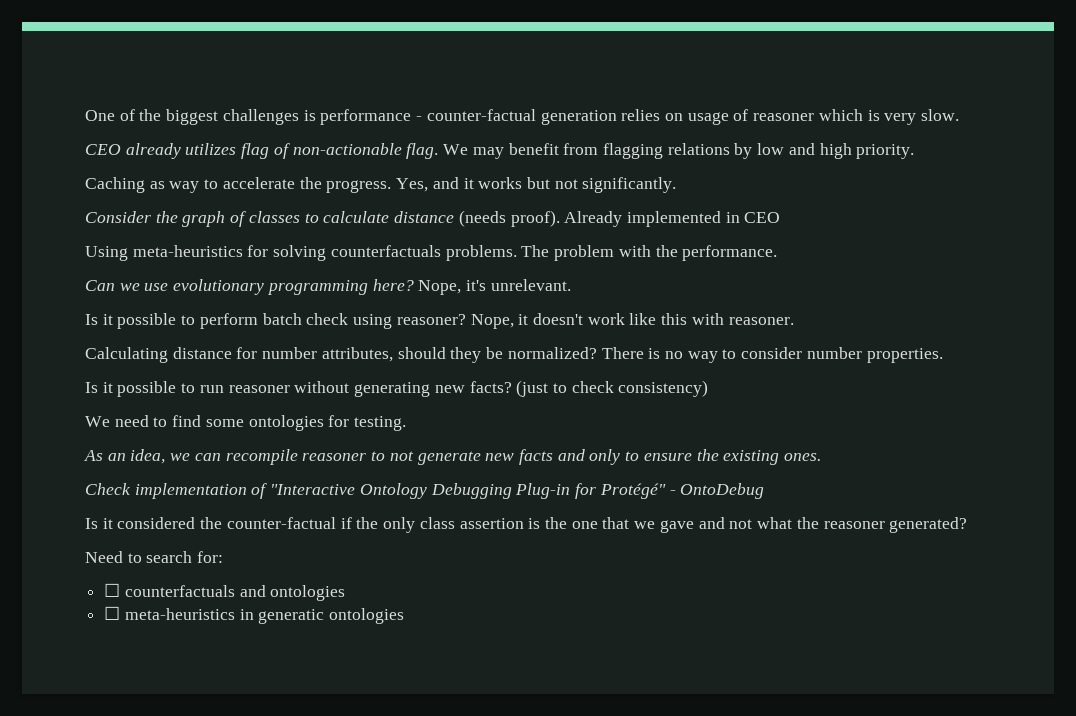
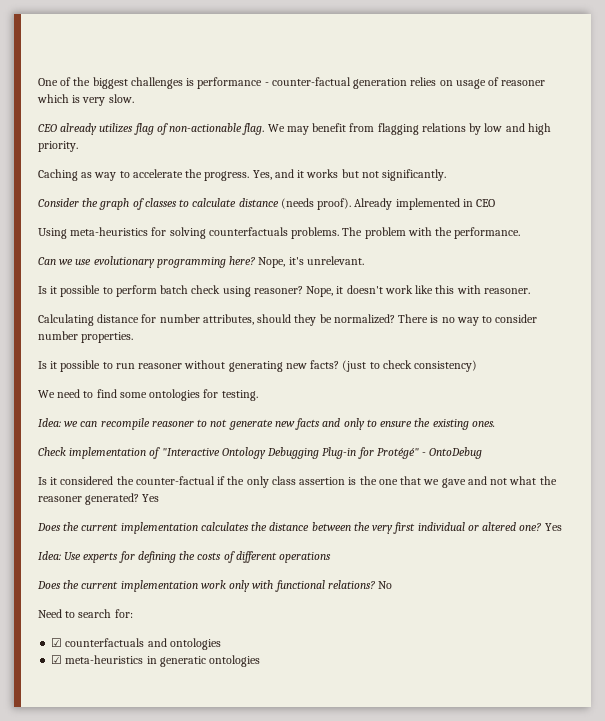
[84,449,166,464] As an idea, -> [38,418,61,427] Idea:
(968, 525) none -> [142,494,160,502] [37,522,562,534] [38,551,332,563] [37,580,393,592] Yes // Does the current implementation calculates the distance between the very first individual or altered one? Yes // Idea: Use experts for defining the costs of different operations // Does the current implementation work only with functional relations? No
[104,583,121,597] ☐ -> [51,638,63,647] ☑
[104,606,121,620] ☐ -> [51,655,63,664] ☑

